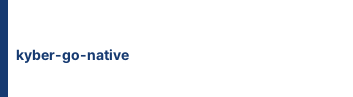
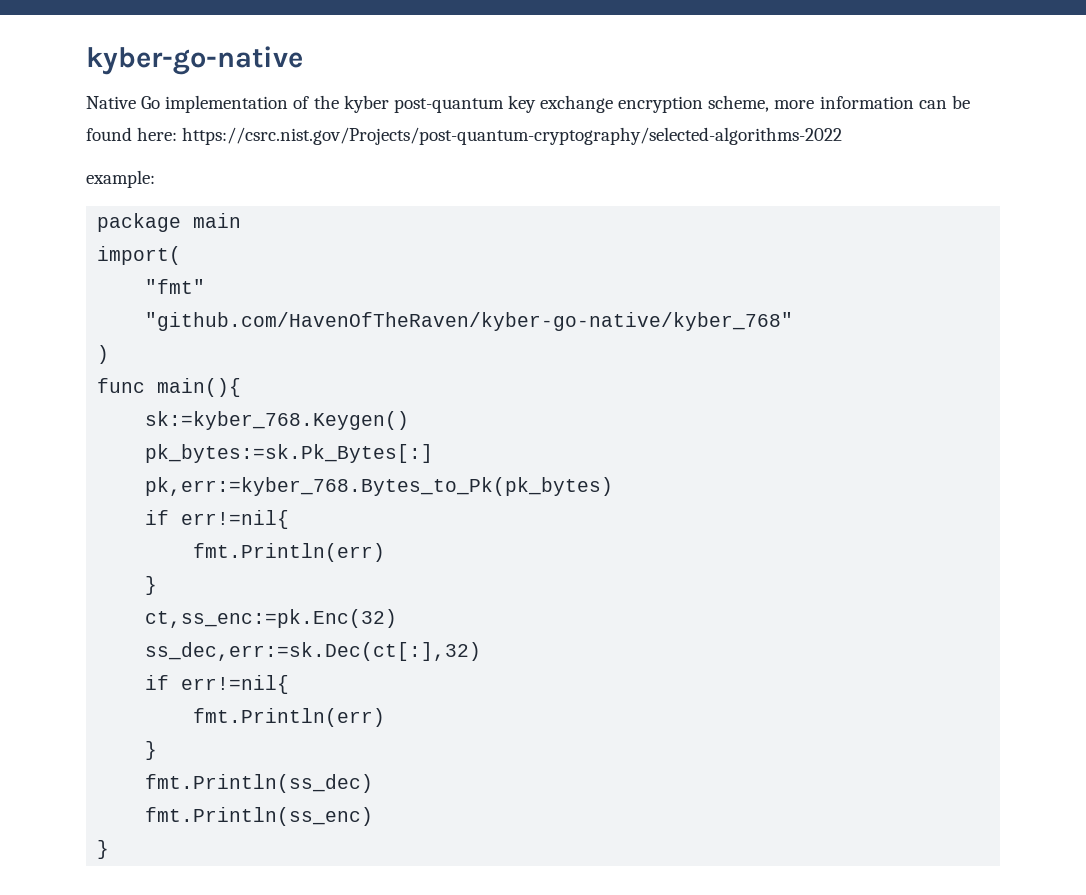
(129, 56) none -> [86,95,970,113] [86,127,843,145] [86,170,155,188] [97,213,242,232] [97,246,182,265] [145,279,206,294] [145,312,794,331] [97,345,110,364] [97,378,242,397] [145,411,410,430] [145,444,434,463] [145,477,614,496] [145,510,290,529] [193,543,386,562] [145,576,158,595] [145,609,398,628] [145,642,482,661] [145,675,290,694] [193,708,386,727] [145,741,158,760] [145,774,374,793] [145,807,374,826] [97,840,110,859] // Native Go implementation of the kyber post-quantum key exchange encryption scheme, more information can be found here: https://csrc.nist.gov/Projects/post-quantum-cryptography/selected-algorithms-2022 // example: // package main // import( // "fmt" // "github.com/HavenOfTheRaven/kyber-go-native/kyber_768" // ) // func main(){ // sk:=kyber_768.Keygen() // pk_bytes:=sk.Pk_Bytes[:] // pk,err:=kyber_768.Bytes_to_Pk(pk_bytes) // if err!=nil{ // fmt.Println(err) // } // ct,ss_enc:=pk.Enc(32) // ss_dec,err:=sk.Dec(ct[:],32) // if err!=nil{ // fmt.Println(err) // } // fmt.Println(ss_dec) // fmt.Println(ss_enc) // }

